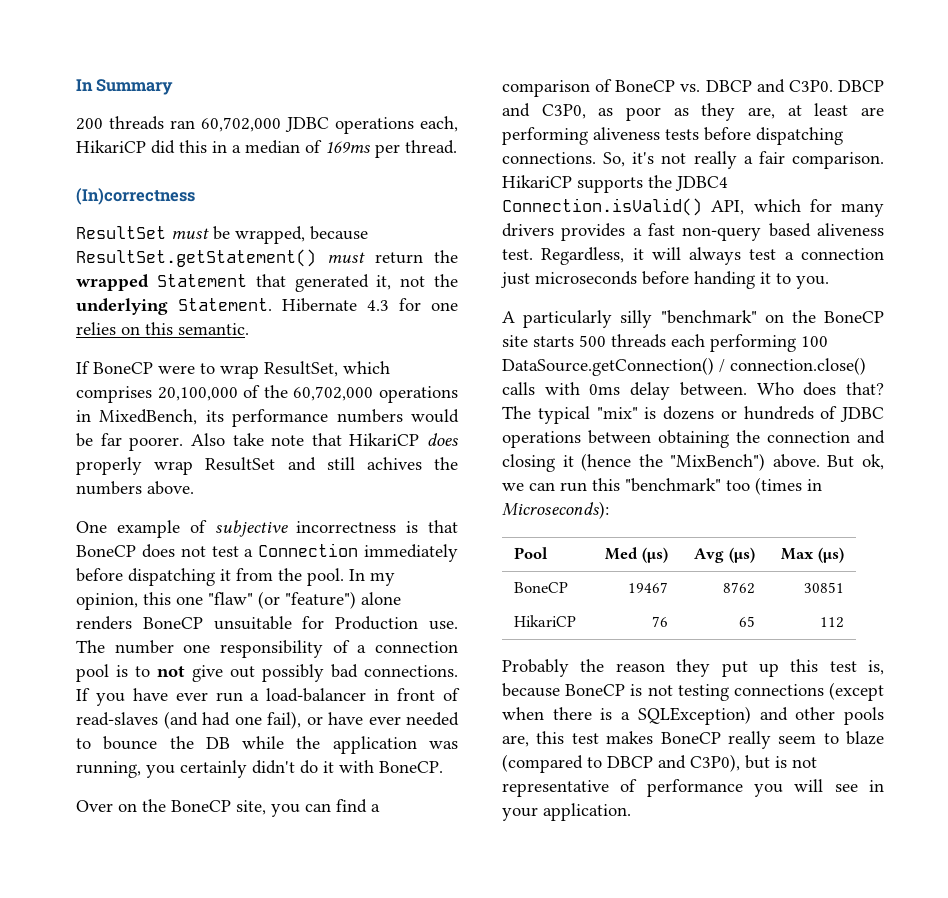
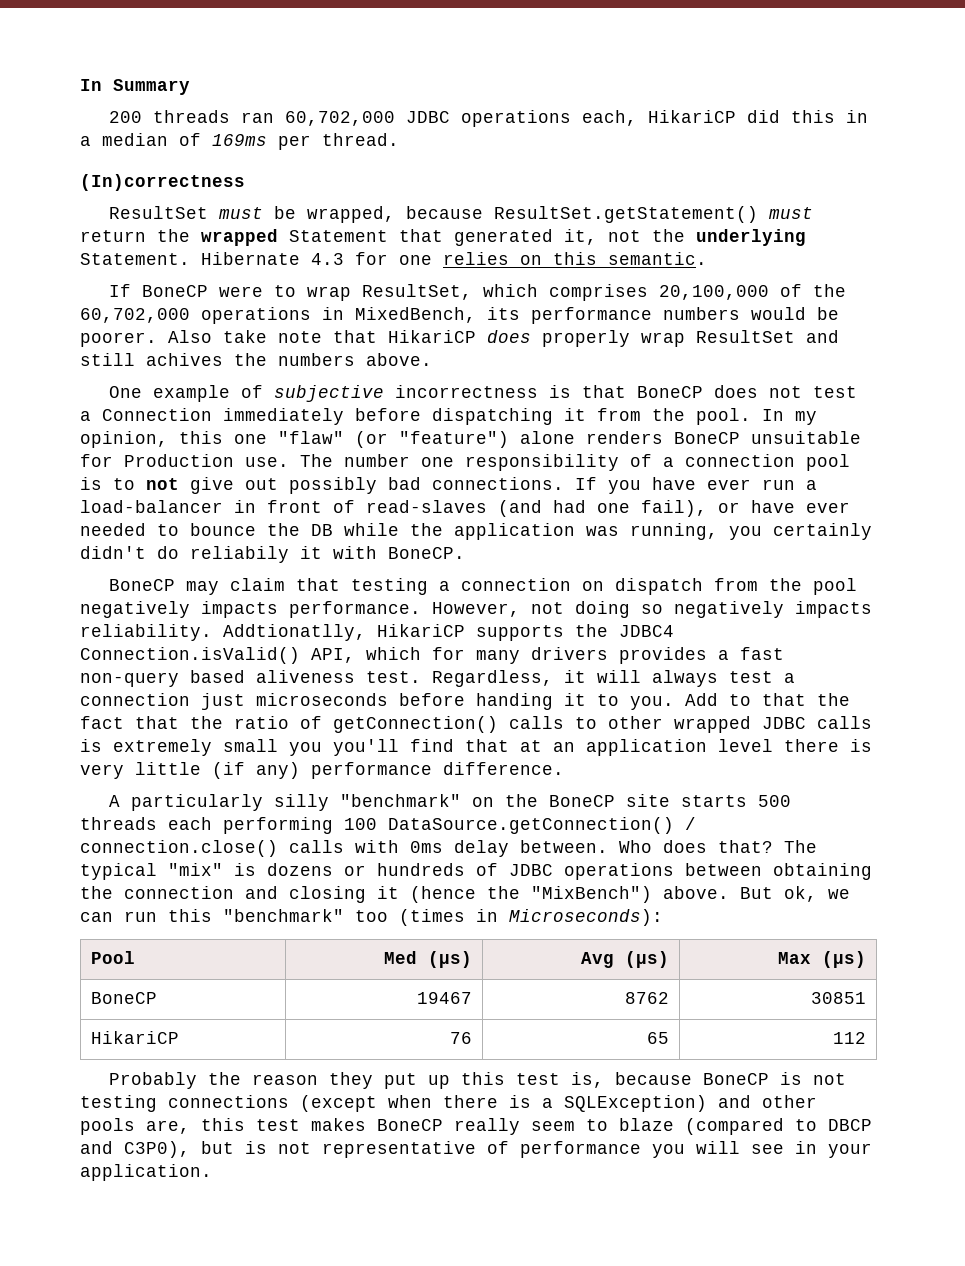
[100,433,122,446] far -> (839, 313) none
(318, 767) none -> [190,546,289,563] reliabily
[76,799,380,817] [502,79,884,97] [502,103,884,121] [502,127,843,145] [502,151,884,169] Over on the BoneCP site, you can find a comparison of BoneCP vs. DBCP and C3P0. DBCP and C3P0, as poor as they are, at least are performing aliveness tests before dispatching connections. So, it's not really a fair comparison. -> [109,578,858,595] [80,601,872,618] [80,624,366,641] BoneCP may claim that testing a connection on dispatch from the pool negatively impacts performance. However, not doing so negatively impacts reliability. Addtionatlly,
(829, 282) none -> [685,693,850,706] [80,716,872,733] [80,739,872,756] [80,762,564,779] Add to that the fact that the ratio of getConnection() calls to other wrapped JDBC calls is extremely small you you'll find that at an application level there is very little (if any) performance difference.

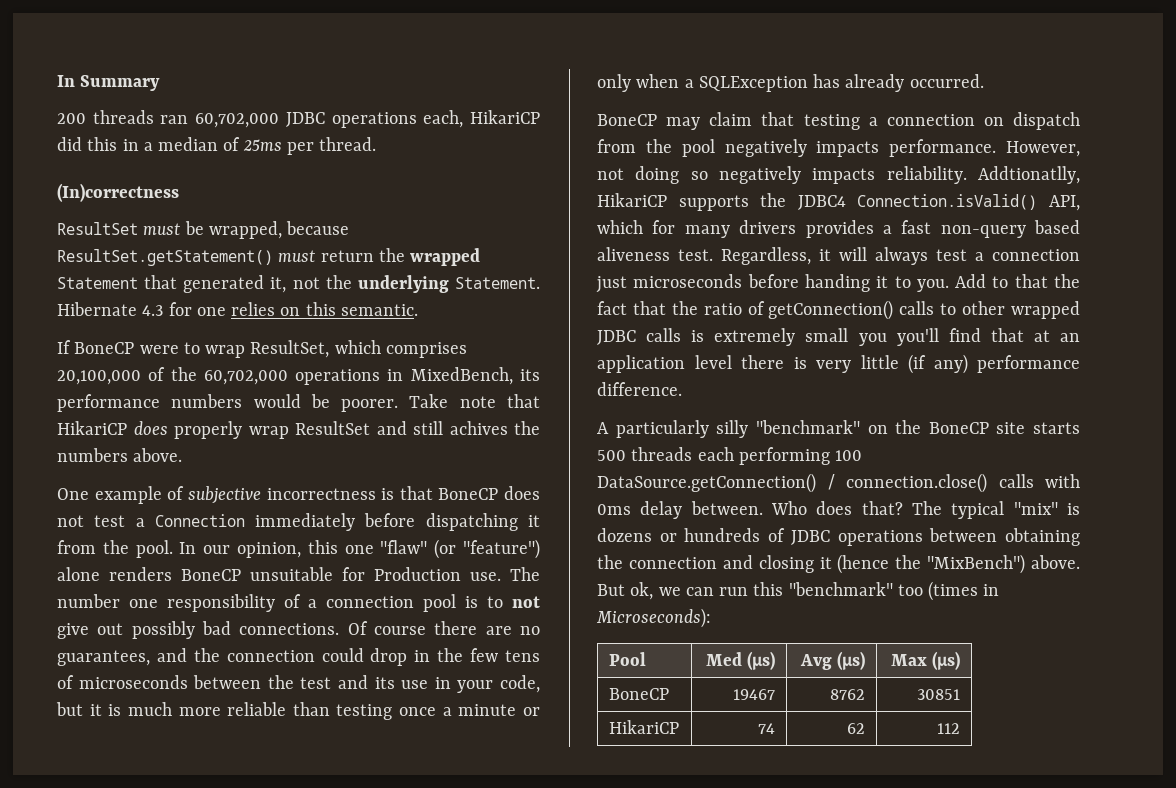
[212,134,267,146] 169ms -> [242,139,282,151] 25ms
[168,330,267,343] Also take -> [409,394,449,408] Take
[795,411,817,425] my -> [203,545,231,554] our
[575,477,817,494] [80,500,850,517] [80,523,872,540] [80,546,465,563] If you have ever run a load-balancer in front of read-slaves (and had one fail), or have ever needed to bounce the DB while the application was running, you certainly didn't do reliabily it with BoneCP. -> [347,621,540,635] [57,648,541,666] [57,675,541,693] [56,702,540,720] [597,74,984,92] Of course there are no guarantees, and the connection could drop in the few tens of microseconds between the test and its use in your code, but it is much more reliable than testing once a minute or only when a SQLException has already occurred.
[449,1032,472,1044] [646,1032,669,1044] 76 | 65 -> [758,723,776,734] [847,723,866,734] 74 | 62
[109,1072,847,1089] [80,1095,817,1112] [80,1118,872,1135] [80,1141,872,1158] [80,1164,212,1181] // Probably the reason they put up this test is, because BoneCP is not testing connections (except when there is a SQLException) and other pools are, this test makes BoneCP really seem to blaze (compared to DBCP and C3P0), but is not representative of performance you will see in your application. -> (961, 728) none

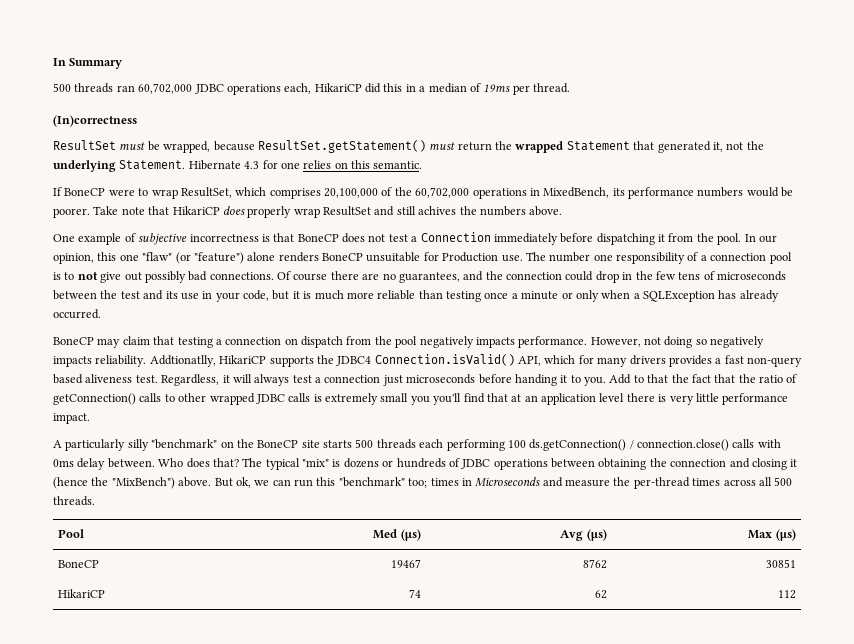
[57,113,86,124] 200 -> [53,83,71,92] 500
[242,139,282,151] 25ms -> [483,84,511,92] 19ms
[908,354,1080,374] [597,382,682,396] (if any) performance difference. -> [722,393,789,405] [53,413,90,424] performance impact.
[597,473,816,493] DataSource.getConnection() -> [529,439,627,451] ds.getConnection()
[897,581,1000,601] [596,608,711,628] too (times in Microseconds): -> [408,477,793,489] [53,496,95,506] too; times in Microseconds and measure the per-thread times across all 500 threads.

